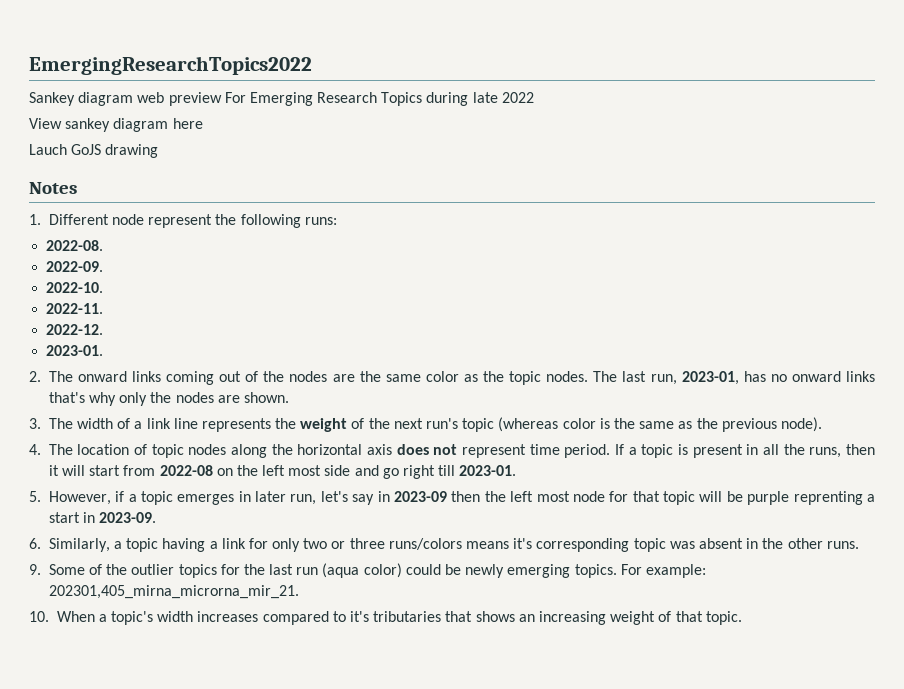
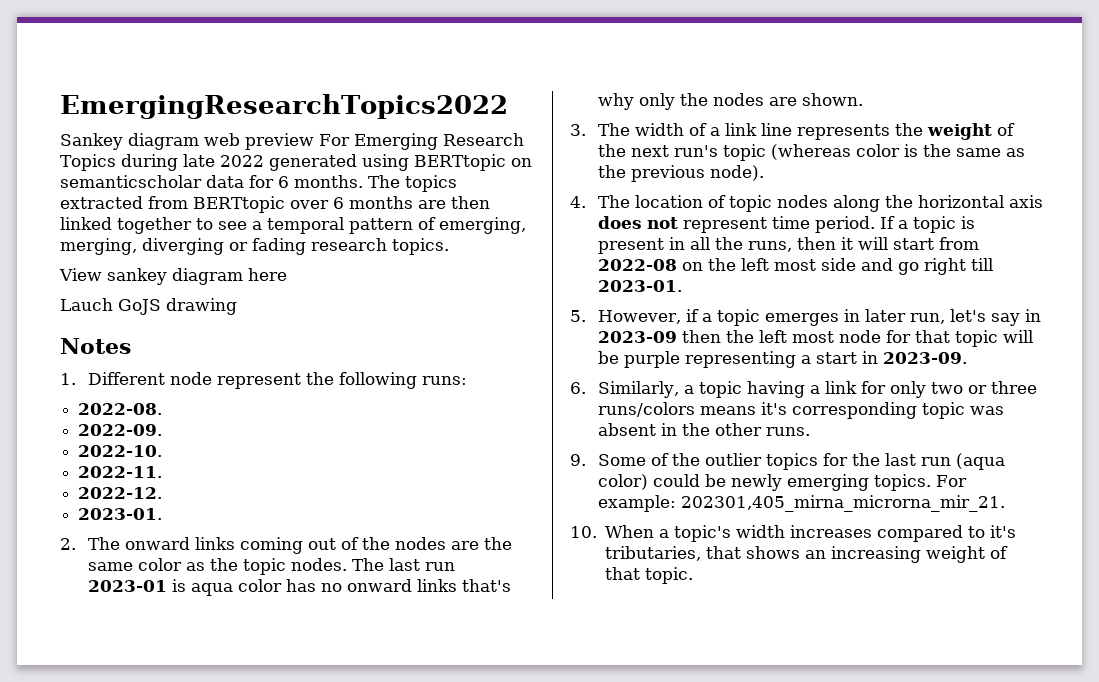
(534, 97) none -> [268,154,532,171] [60,175,457,192] [60,196,490,213] [60,217,526,234] [60,238,449,255] generated using BERTtopic on semanticscholar data for 6 months. The topics extracted from BERTtopic over 6 months are then linked together to see a temporal pattern of emerging, merging, diverging or fading research topics.
[650,371,739,385] run, 2023-01, -> [424,562,455,571] [87,579,282,596] run 2023-01 is aqua color
[793,491,863,505] reprenting -> [684,351,796,368] representing
[373,611,442,622] tributaries -> [605,546,702,561] tributaries,

